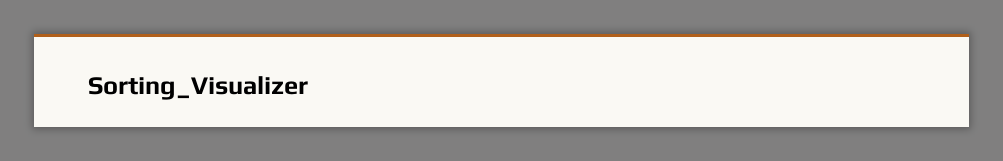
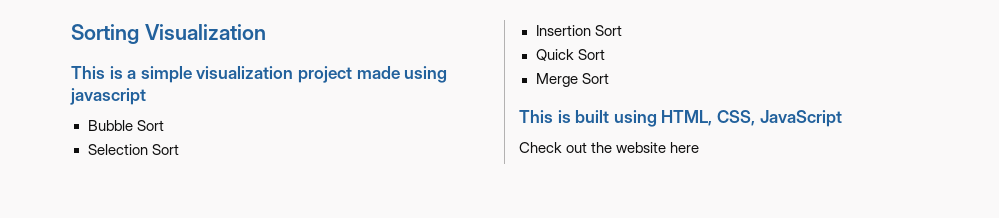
[88,76,308,100] Sorting_Visualizer -> [71,24,266,44] [71,66,448,83] [70,88,146,105] [87,120,164,131] [87,144,179,155] [535,25,622,36] [535,49,605,61] [535,73,609,87] [519,110,842,127] [519,142,700,153] Sorting Visualization // This is a simple visualization project made using javascript // Bubble Sort // Selection Sort // Insertion Sort // Quick Sort // Merge Sort // This is built using HTML, CSS, JavaScript // Check out the website here

